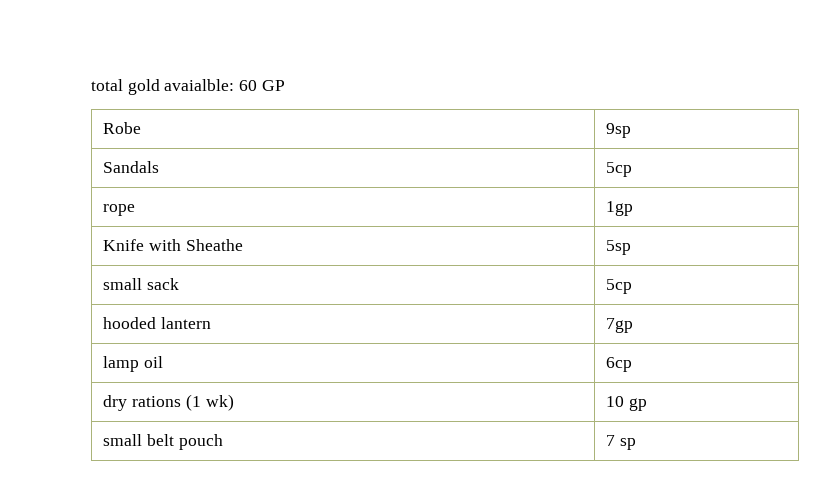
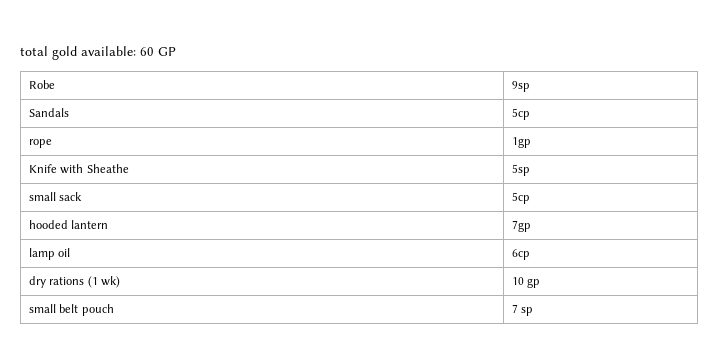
[164,79,235,91] avaialble: -> [81,46,136,56] available:

